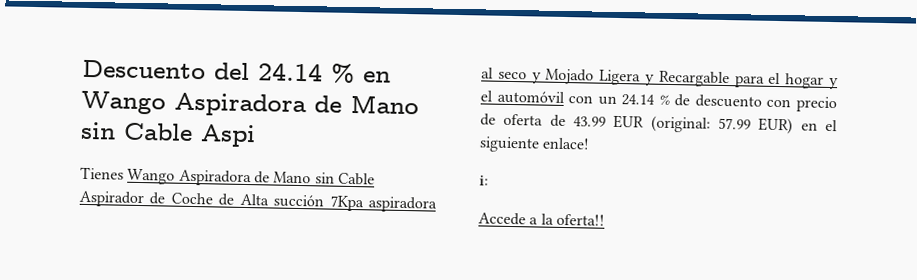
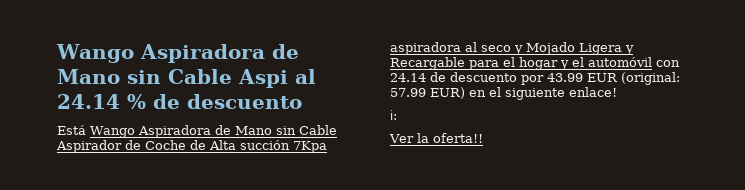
[82,59,391,84] Descuento del 24.14 % en -> (56, 53) none
[80,166,124,180] // Tienes -> [295,69,316,84] [57,94,302,109] [57,125,86,135] al 24.14 % de descuento // Está
[597,94,837,113] [480,113,566,128] un 24.14 % de descuento con precio de oferta de -> [390,72,544,85] 24.14 de descuento por
[478,212,539,226] Accede a -> [389,134,414,143] Ver

